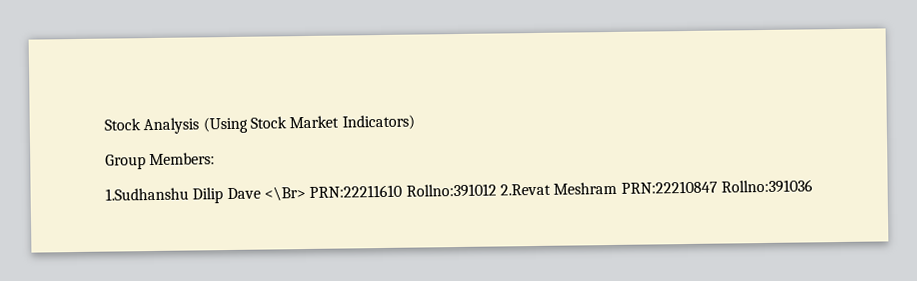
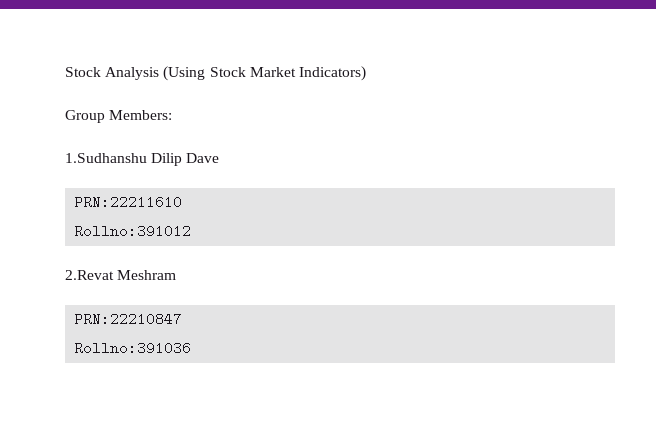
[263,186,306,201] <\Br> -> (220, 158) //
(403, 191) none -> (183, 202) //
(497, 190) none -> (192, 231) //
(618, 188) none -> (177, 275) //
(718, 187) none -> (183, 319) //

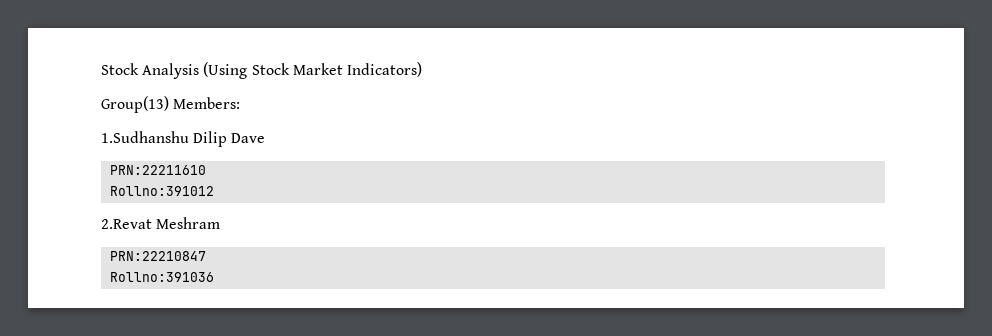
[65,110,105,123] Group -> [101,96,169,113] Group(13)

